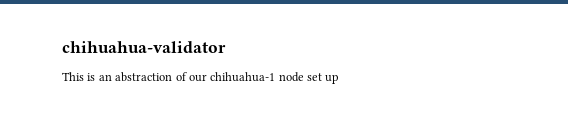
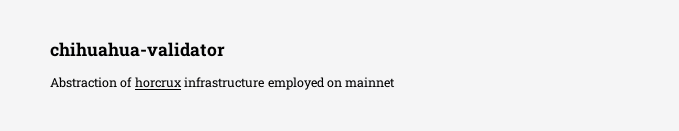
[62,72,339,84] This is an abstraction of our chihuahua-1 node set up -> [50,77,396,90] Abstraction of horcrux infrastructure employed on mainnet

